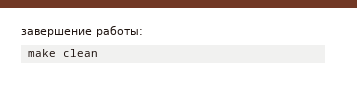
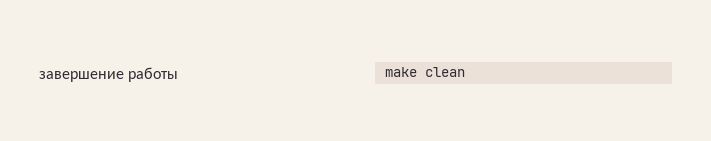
[96,25,143,37] работы: -> [128,67,179,82] работы

